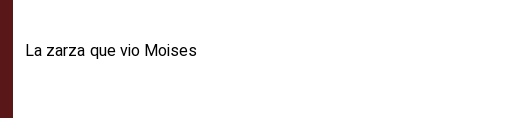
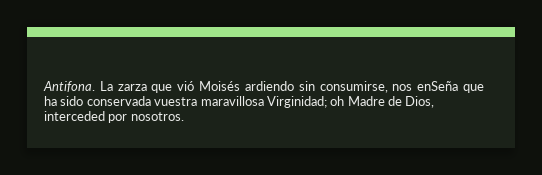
(25, 50) none -> [43,81,95,92] Antifona.
[119,44,198,56] vio Moises -> [177,81,484,93] [44,96,435,108] [44,111,184,123] vió Moisés ardiendo sin consumirse, nos enSeña que ha sido conservada vuestra maravillosa Virginidad; oh Madre de Dios, interceded por nosotros.

